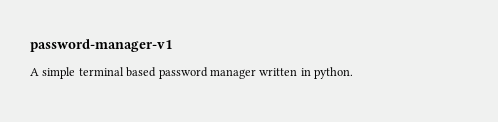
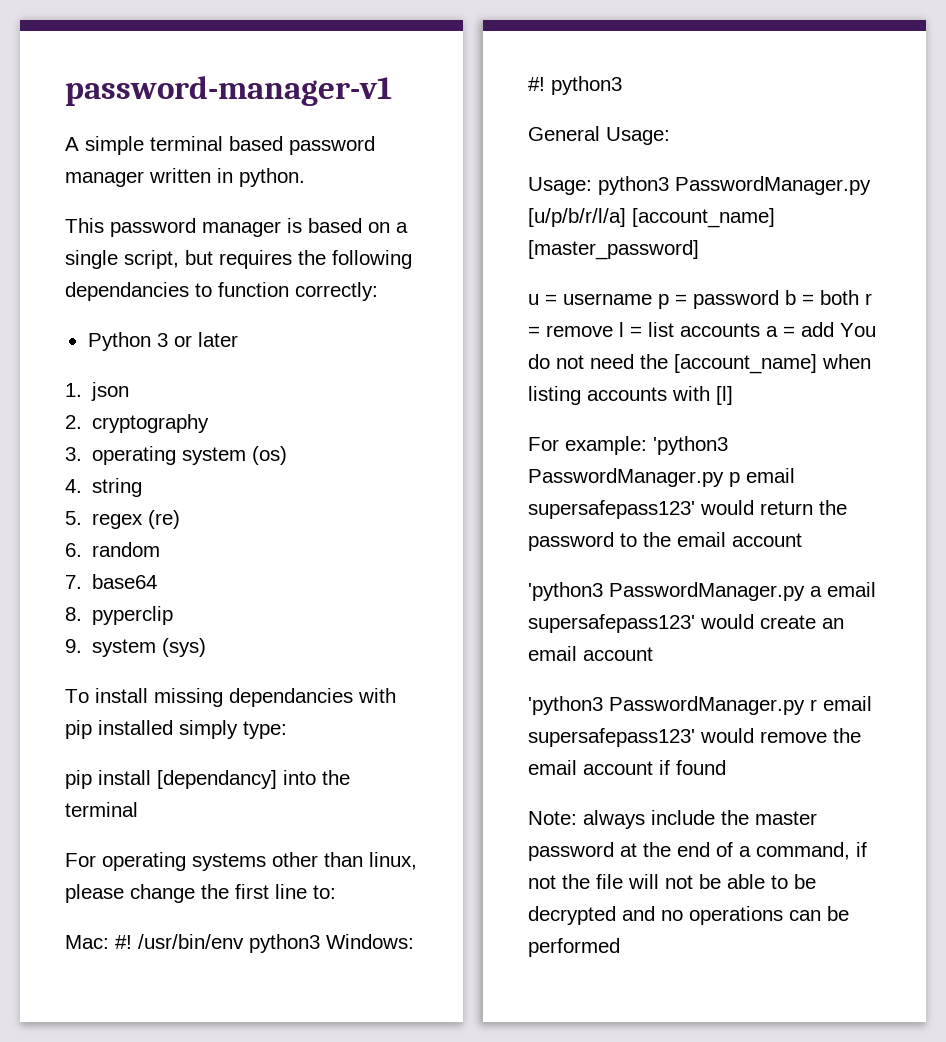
(353, 73) none -> [65,218,408,237] [65,250,412,269] [65,282,378,301] [87,332,238,351] [65,382,130,401] [65,414,210,433] [65,446,288,465] [65,478,143,497] [65,510,181,529] [65,542,161,557] [65,574,158,589] [65,606,174,625] [65,638,207,657] [65,688,396,707] [65,720,287,739] [65,770,350,789] [65,802,138,817] [65,852,417,871] [65,884,336,903] [65,934,414,953] [528,76,622,95] [528,126,670,145] [528,176,871,195] [528,208,775,228] [528,240,699,260] [528,290,872,309] [528,322,876,337] [528,354,871,374] [528,386,733,405] [528,436,728,455] [528,468,795,487] [528,500,847,519] [528,532,802,551] [528,582,876,601] [528,614,844,633] [528,646,653,661] [528,696,872,715] [528,728,861,747] [528,760,726,775] [528,810,817,829] [528,842,867,861] [528,874,816,889] [528,906,849,925] [528,938,620,957] // This password manager is based on a single script, but requires the following dependancies to function correctly: // Python 3 or later // 1. json // 2. cryptography // 3. operating system (os) // 4. string // 5. regex (re) // 6. random // 7. base64 // 8. pyperclip // 9. system (sys) // To install missing dependancies with pip installed simply type: // pip install [dependancy] into the terminal // For operating systems other than linux, please change the first line to: // Mac: #! /usr/bin/env python3 Windows: #! python3 // General Usage: // Usage: python3 PasswordManager.py [u/p/b/r/l/a] [account_name] [master_password] // u = username p = password b = both r = remove l = list accounts a = add You do not need the [account_name] when listing accounts with [l] // For example: 'python3 PasswordManager.py p email supersafepass123' would return the password to the email account // 'python3 PasswordManager.py a email supersafepass123' would create an email account // 'python3 PasswordManager.py r email supersafepass123' would remove the email account if found // Note: always include the master password at the end of a command, if not the file will not be able to be decrypted and no operations can be performed

